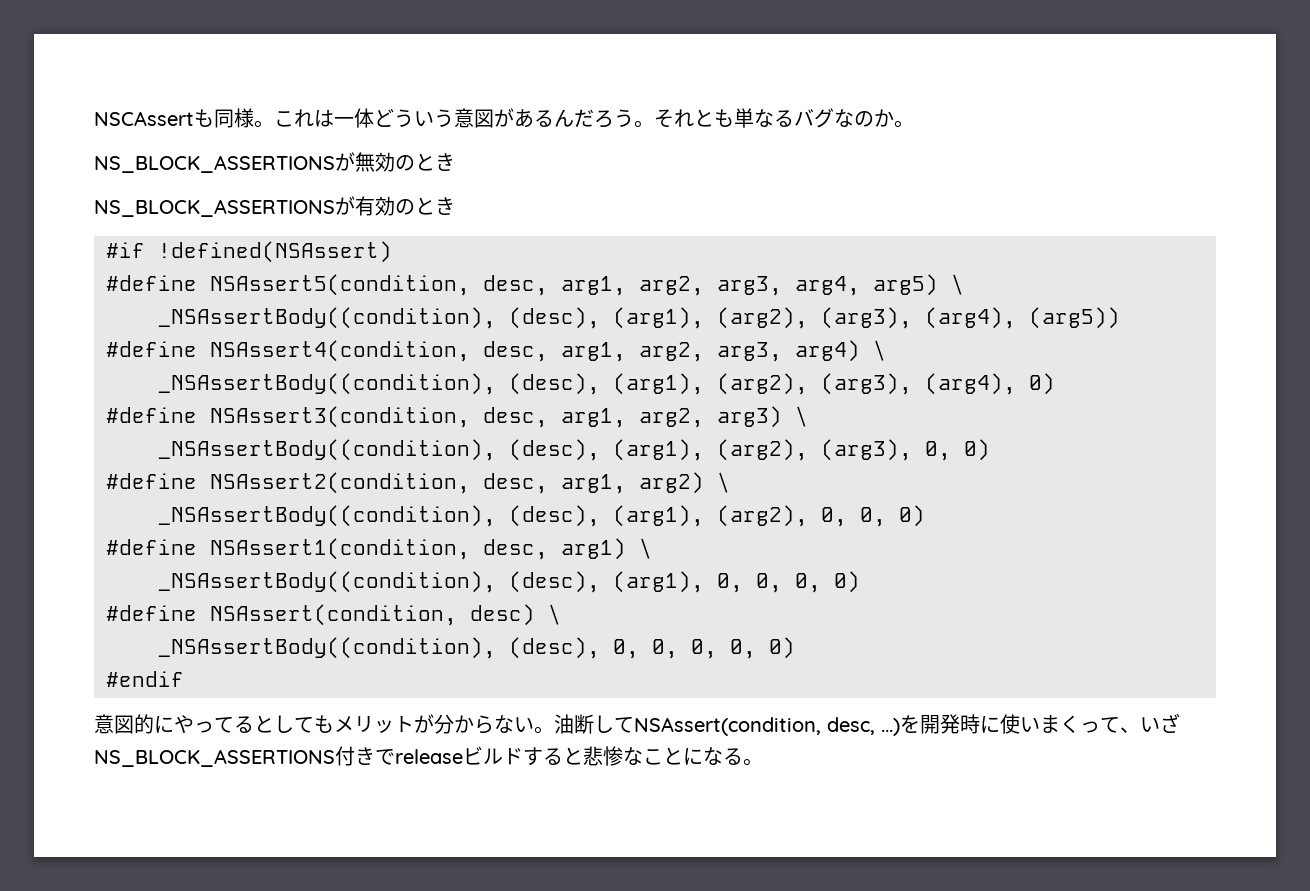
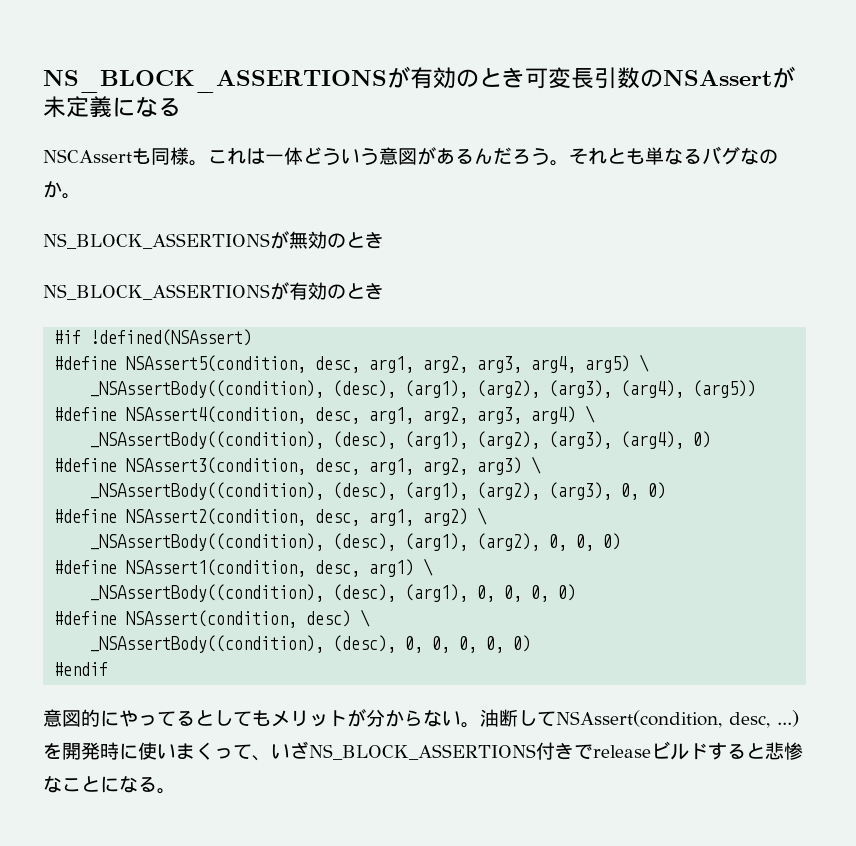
(94, 118) none -> [43,66,795,93] [43,96,181,118] NS_BLOCK_ASSERTIONSが有効のとき可変長引数のNSAssertが未定義になる //

